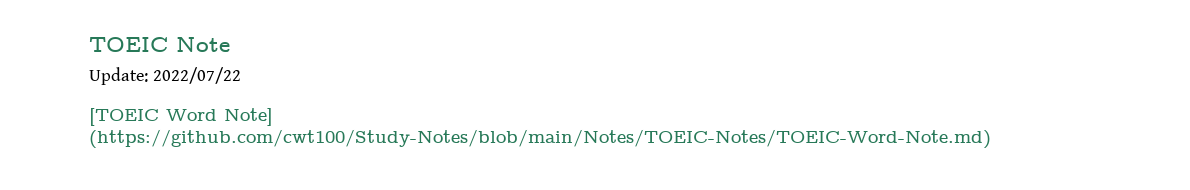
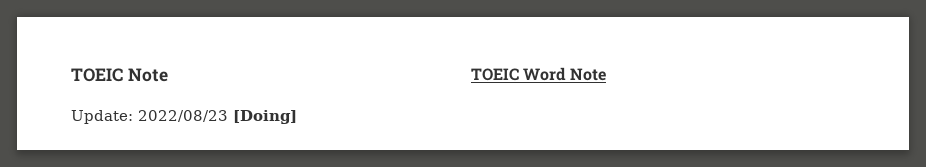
[152,67,241,84] [89,108,273,126] [89,129,991,149] 2022/07/22 // [TOEIC Word Note] (https://github.com/cwt100/Study-Notes/blob/main/Notes/TOEIC-Notes/TOEIC-Word-Note.md) -> [138,110,297,124] [471,67,606,81] 2022/08/23 [Doing] // TOEIC Word Note

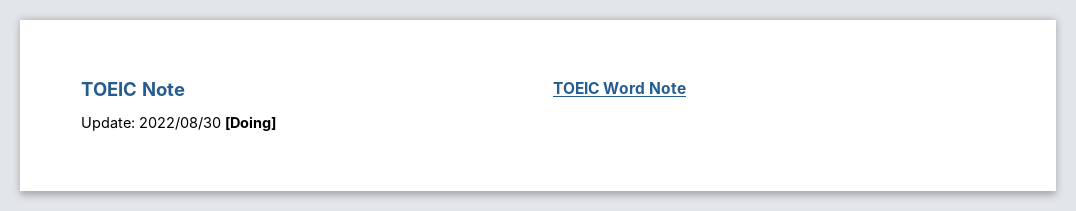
[138,110,228,122] 2022/08/23 -> [139,117,221,130] 2022/08/30

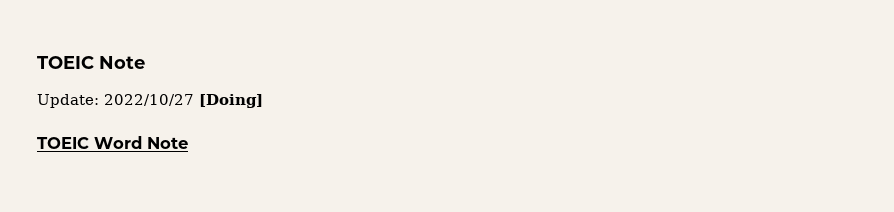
[139,117,221,130] 2022/08/30 -> [104,94,194,106] 2022/10/27

